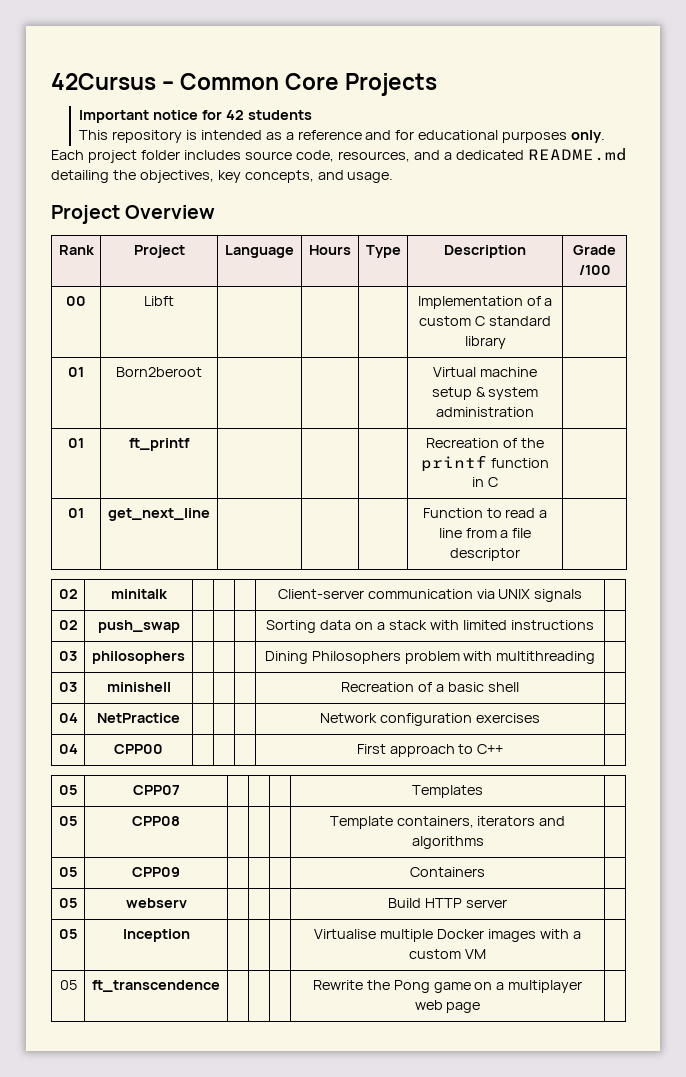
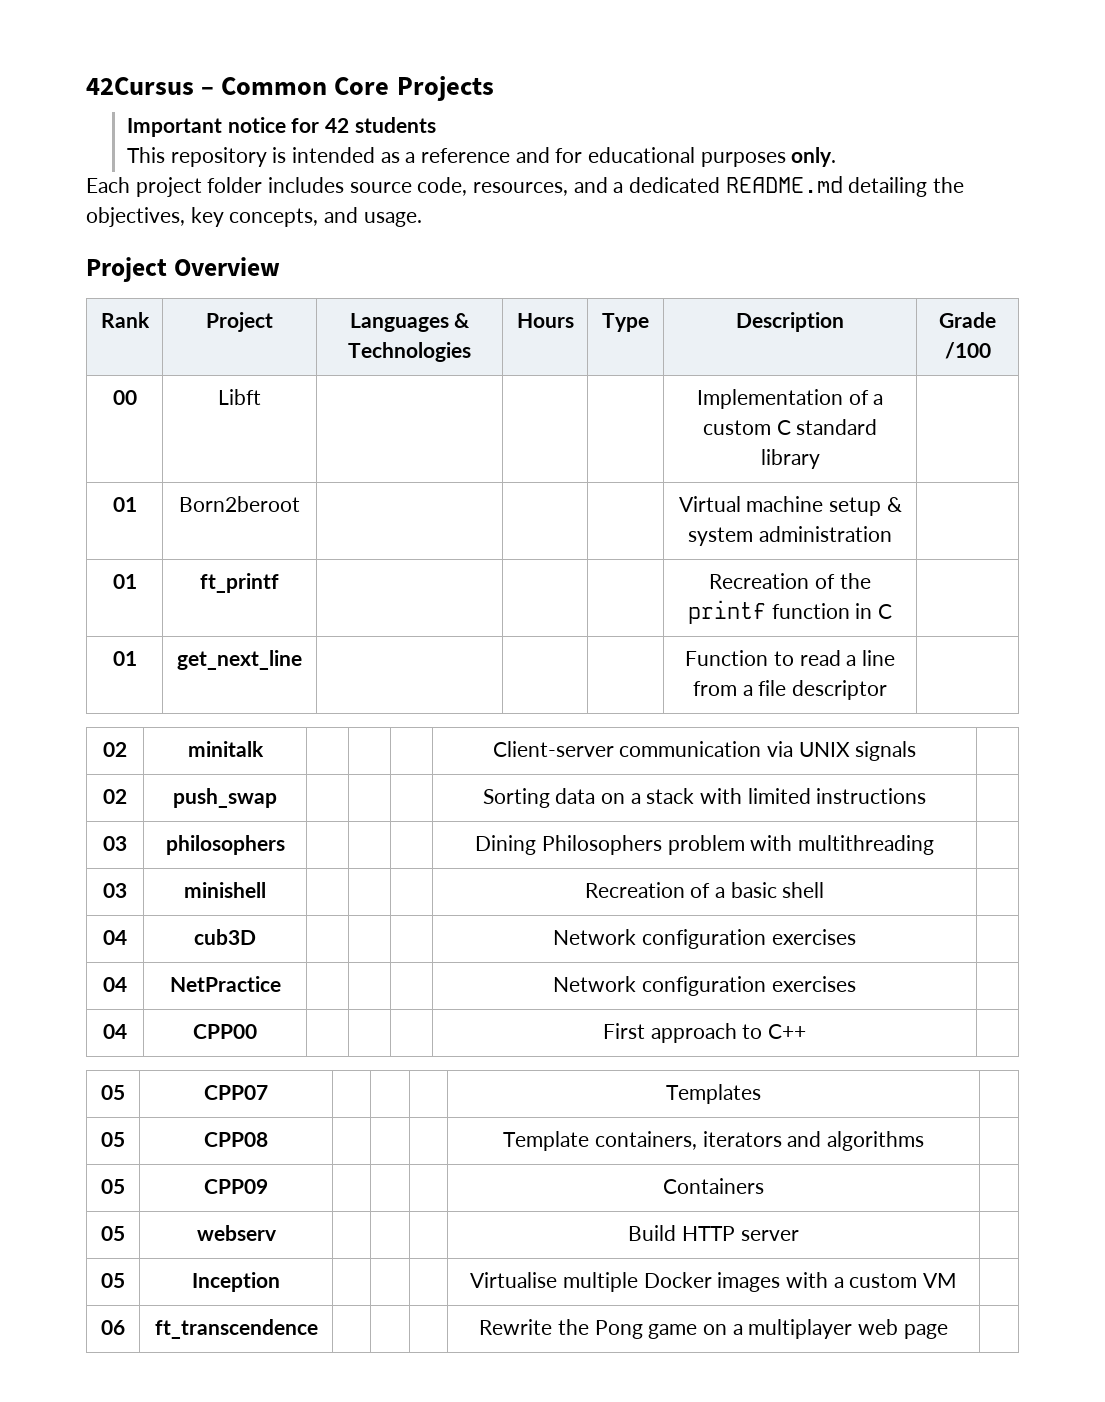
[225,245,294,258] Language -> [349,313,471,332] [348,342,471,362] Languages & Technologies
(519, 687) none -> [103,930,127,945] [194,929,256,945] [553,929,856,949] // 04 | cub3D | | | | Network configuration exercises |
[59,980,77,990] 05 -> [101,1320,125,1335] 06

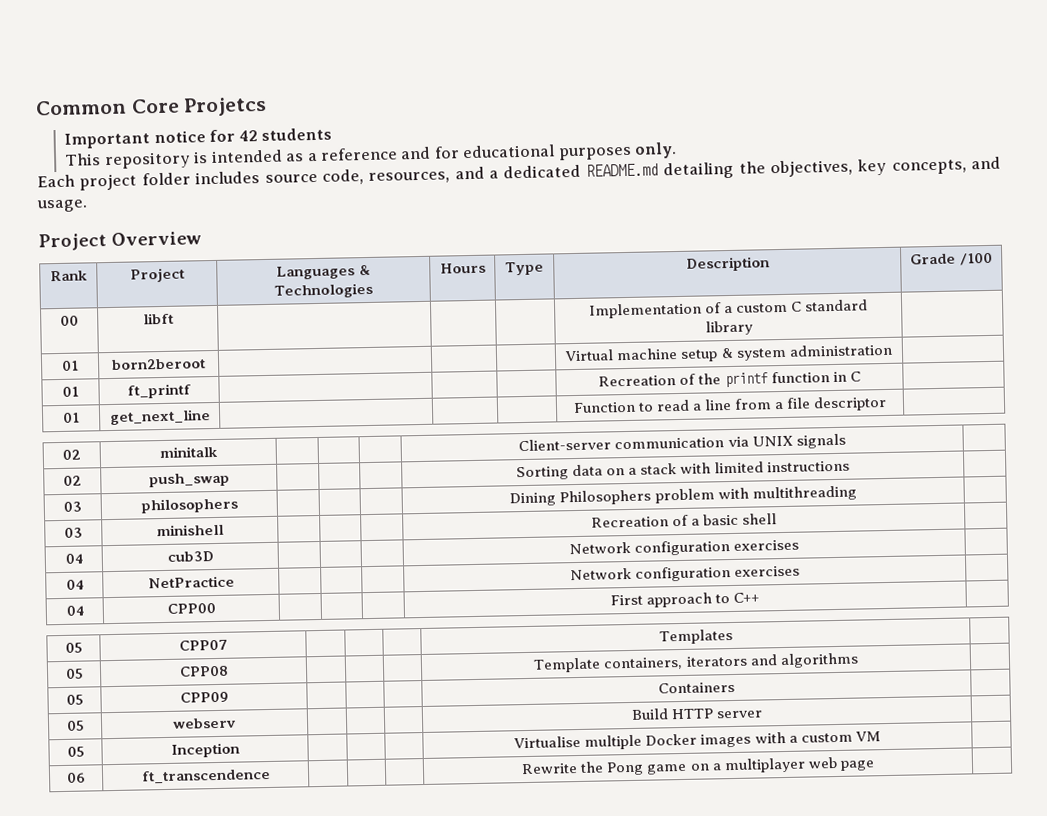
[86,77,215,95] 42Cursus – -> (35, 107) none
[396,76,494,101] Projects -> [183,96,268,117] Projetcs
[218,389,261,405] Libft -> [142,312,174,325] libft
[179,496,300,512] Born2beroot -> [111,358,206,370] born2beroot

